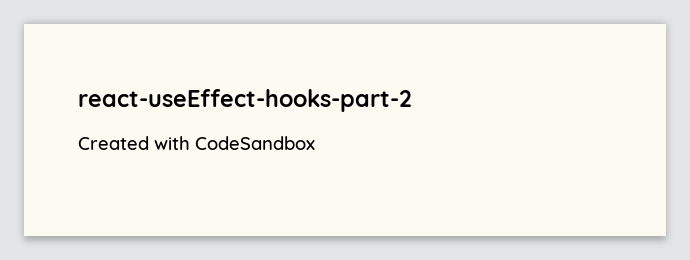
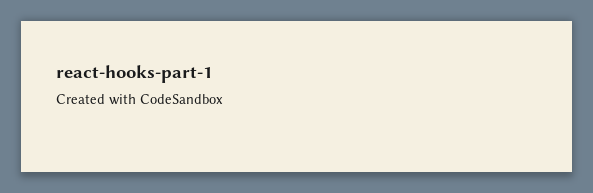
[78,89,412,112] react-useEffect-hooks-part-2 -> [56,65,213,83] react-hooks-part-1

